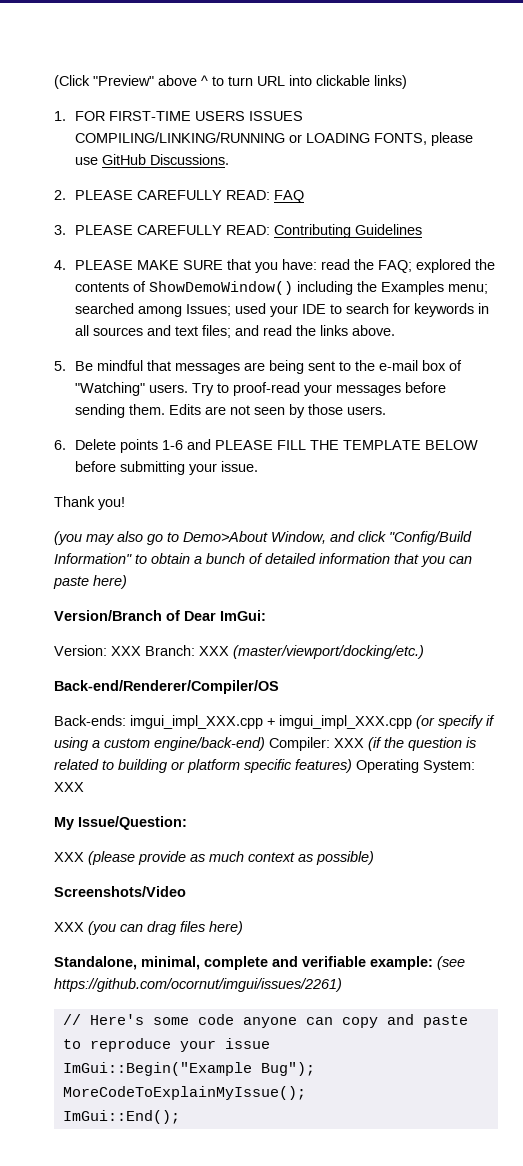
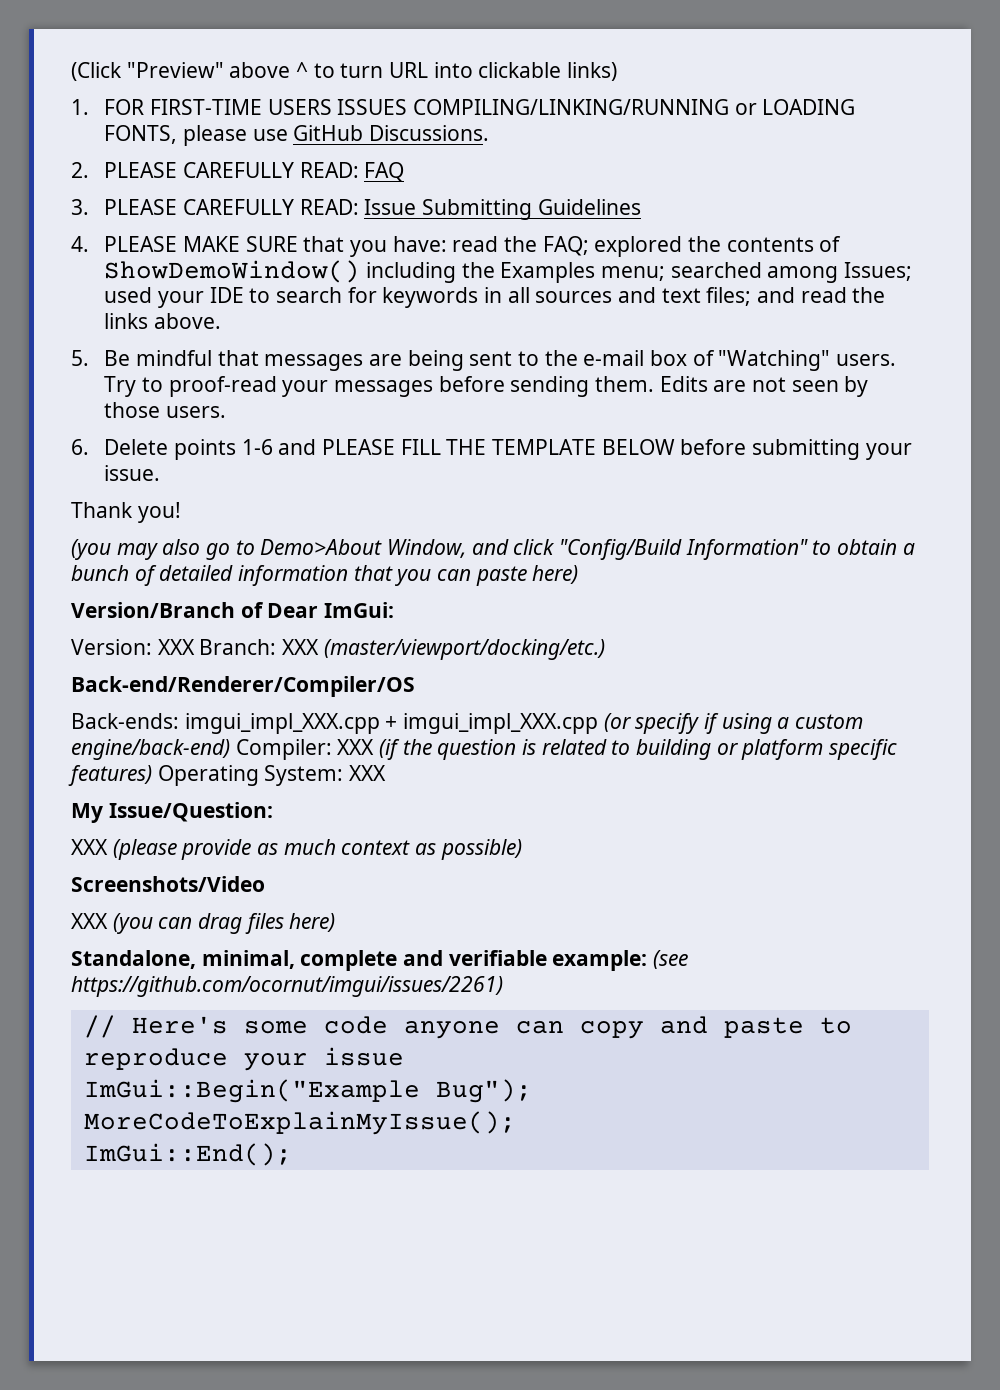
[273,224,351,238] Contributing -> [364,199,533,220] Issue Submitting

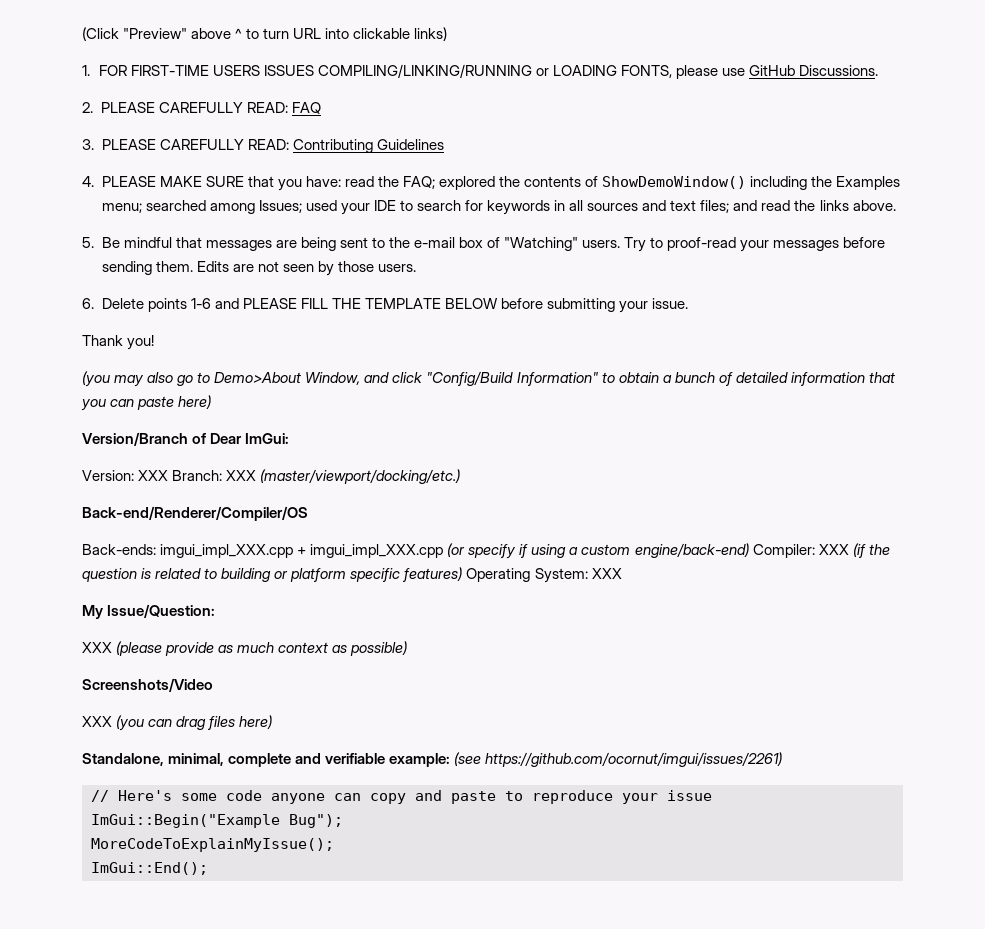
[364,199,533,220] Issue Submitting -> [292,139,373,153] Contributing

